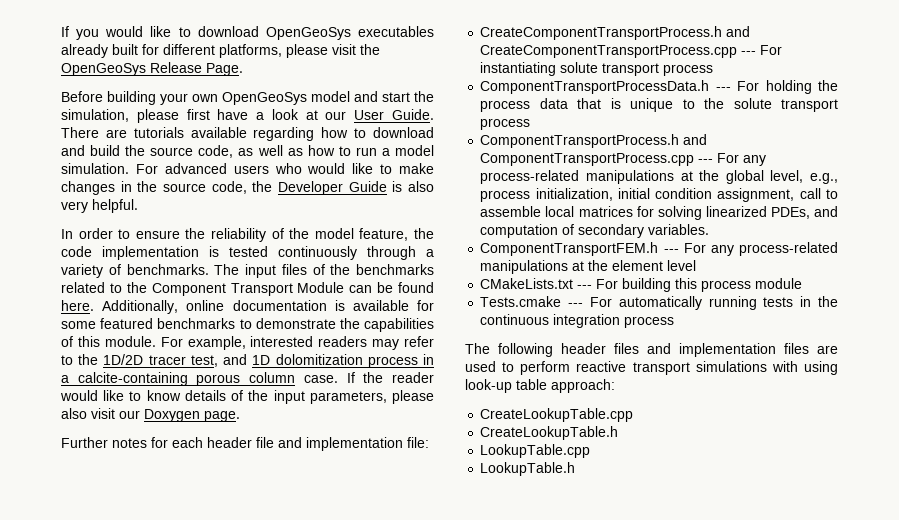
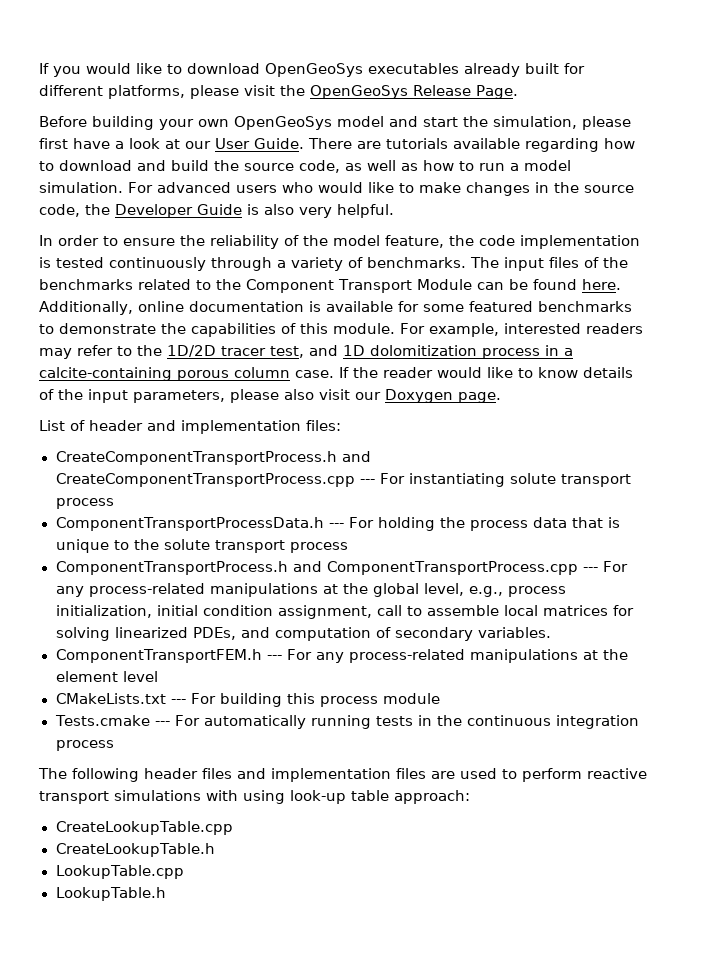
[61,437,429,451] Further notes for each header file and implementation file: -> [39,420,341,434] List of header and implementation files:

